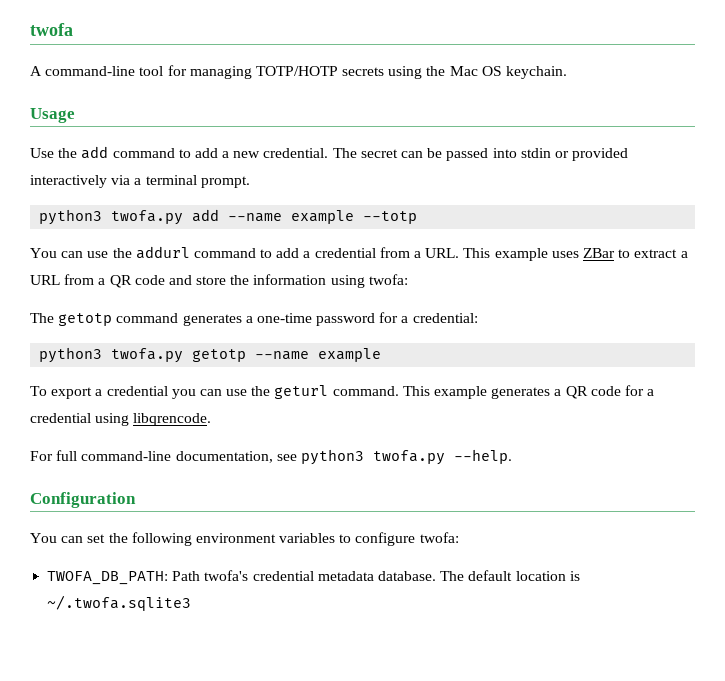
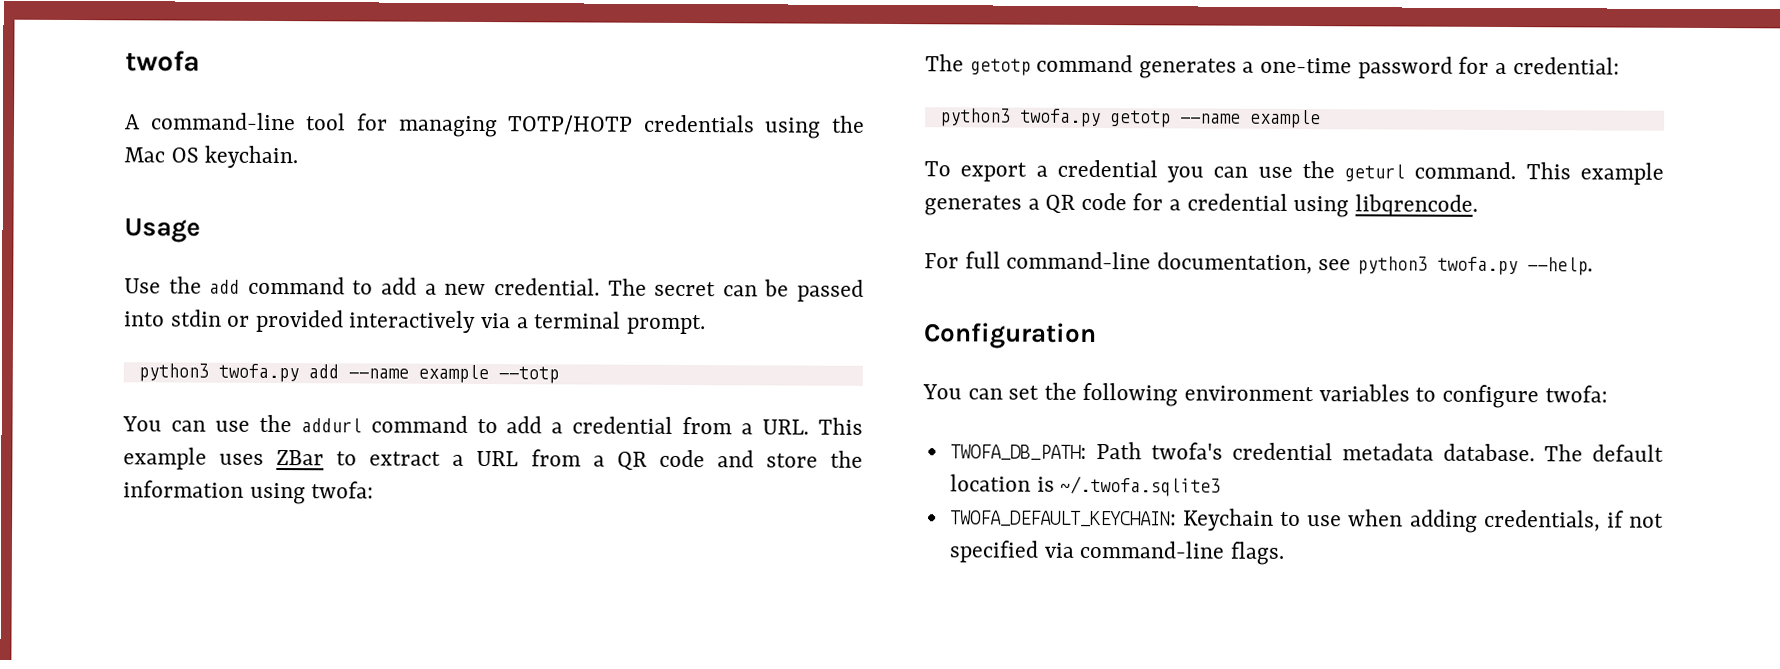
[342,67,385,76] secrets -> [642,114,755,133] credentials
(192, 603) none -> [949,508,1664,533] [948,540,1284,565] // TWOFA_DEFAULT_KEYCHAIN: Keychain to use when adding credentials, if not specified via command-line flags.

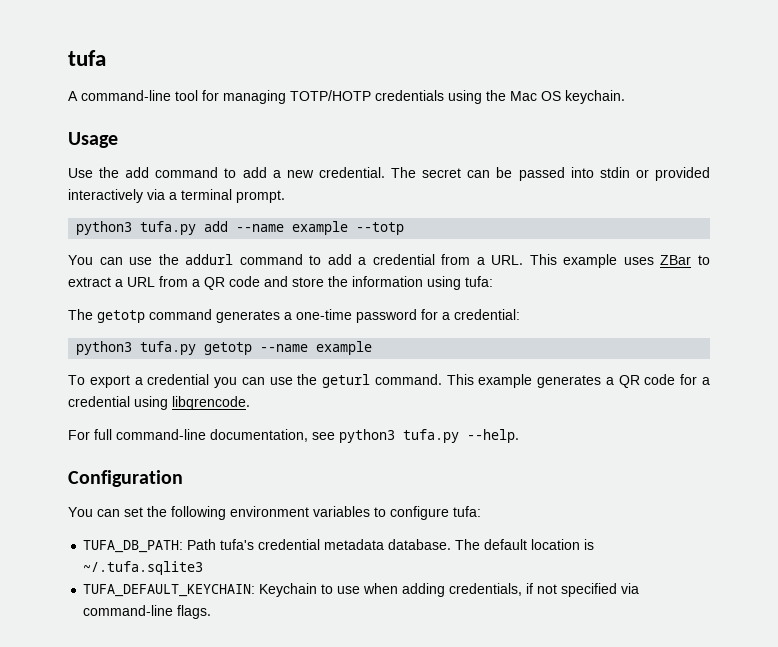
[125,50,200,72] twofa -> [68,50,106,66] tufa
[217,363,299,383] twofa.py -> [140,221,197,235] tufa.py
[311,481,375,499] twofa: -> [465,276,493,287] tufa:
[1019,108,1101,128] twofa.py -> [140,341,197,355] tufa.py
[1437,256,1519,276] twofa.py -> [403,429,459,443] tufa.py
[1544,385,1608,403] [949,442,1223,461] twofa: // TWOFA_DB_PATH: Path twofa's -> [453,506,481,517] [83,539,255,553] tufa: // TUFA_DB_PATH: Path tufa's
[1060,475,1222,497] [949,510,1177,528] ~/.twofa.sqlite3 // TWOFA_DEFAULT_KEYCHAIN: -> [83,561,204,575] [83,584,256,597] ~/.tufa.sqlite3 // TUFA_DEFAULT_KEYCHAIN:

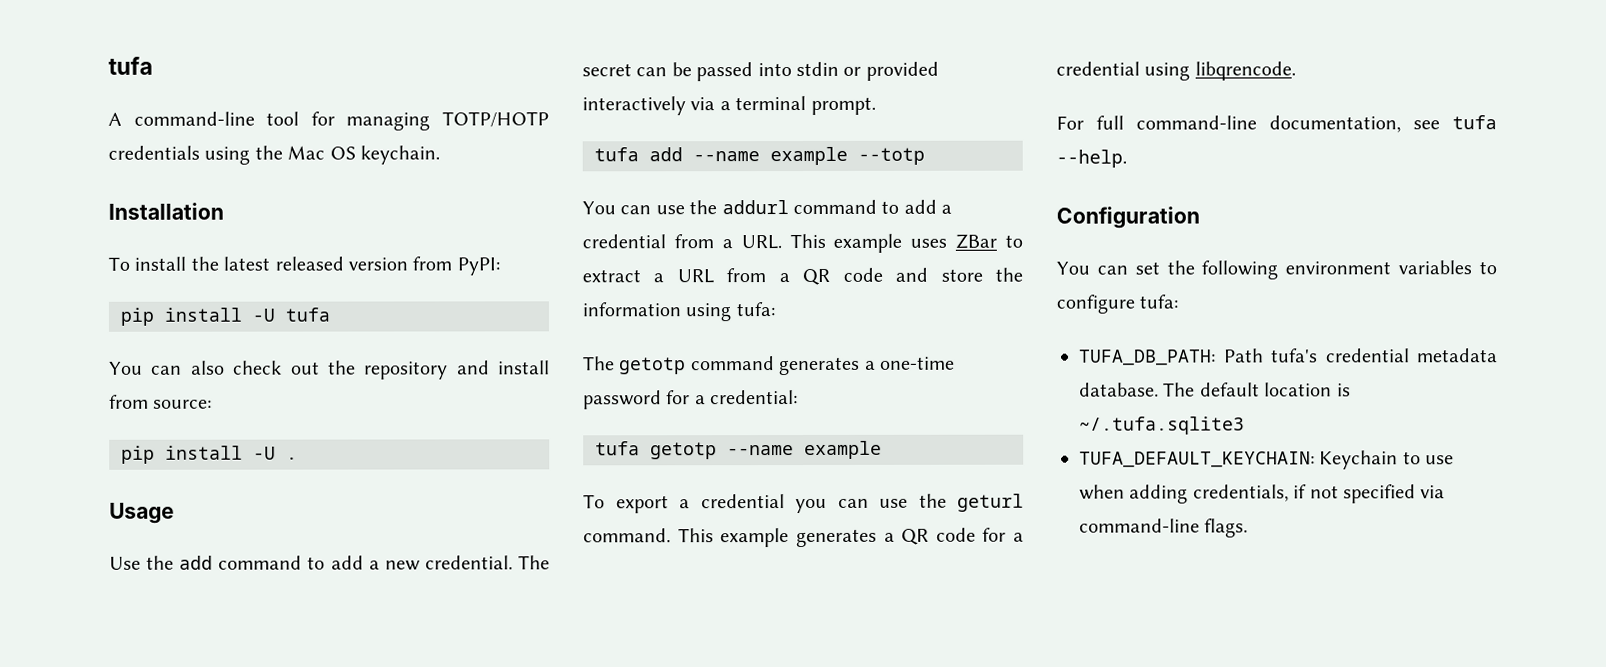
(625, 97) none -> [108,202,224,220] [108,256,500,276] [120,307,330,326] [109,360,550,380] [109,394,213,409] [121,445,298,464] // Installation // To install the latest released version from PyPI: // pip install -U tufa // You can also check out the repository and install from source: // pip install -U .
[76,221,197,235] python3 tufa.py -> [594,147,639,162] tufa
[76,341,197,355] python3 tufa.py -> [595,441,640,456] tufa
[339,429,459,443] python3 tufa.py -> [1452,115,1497,130] tufa

